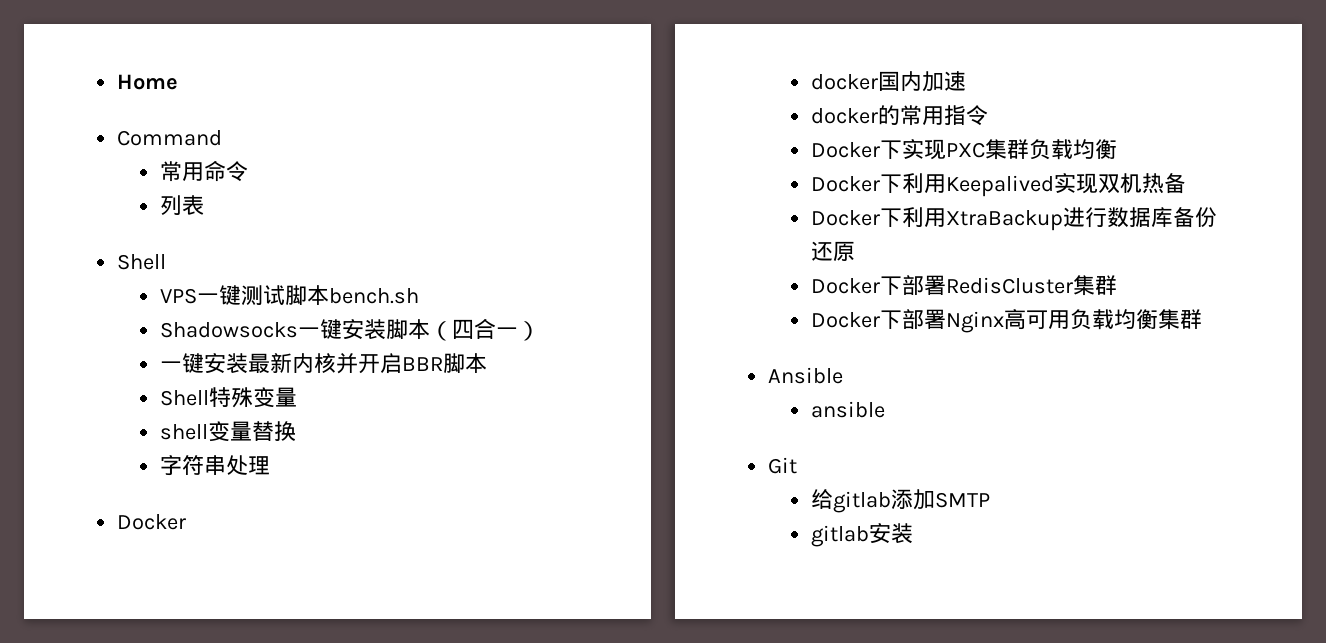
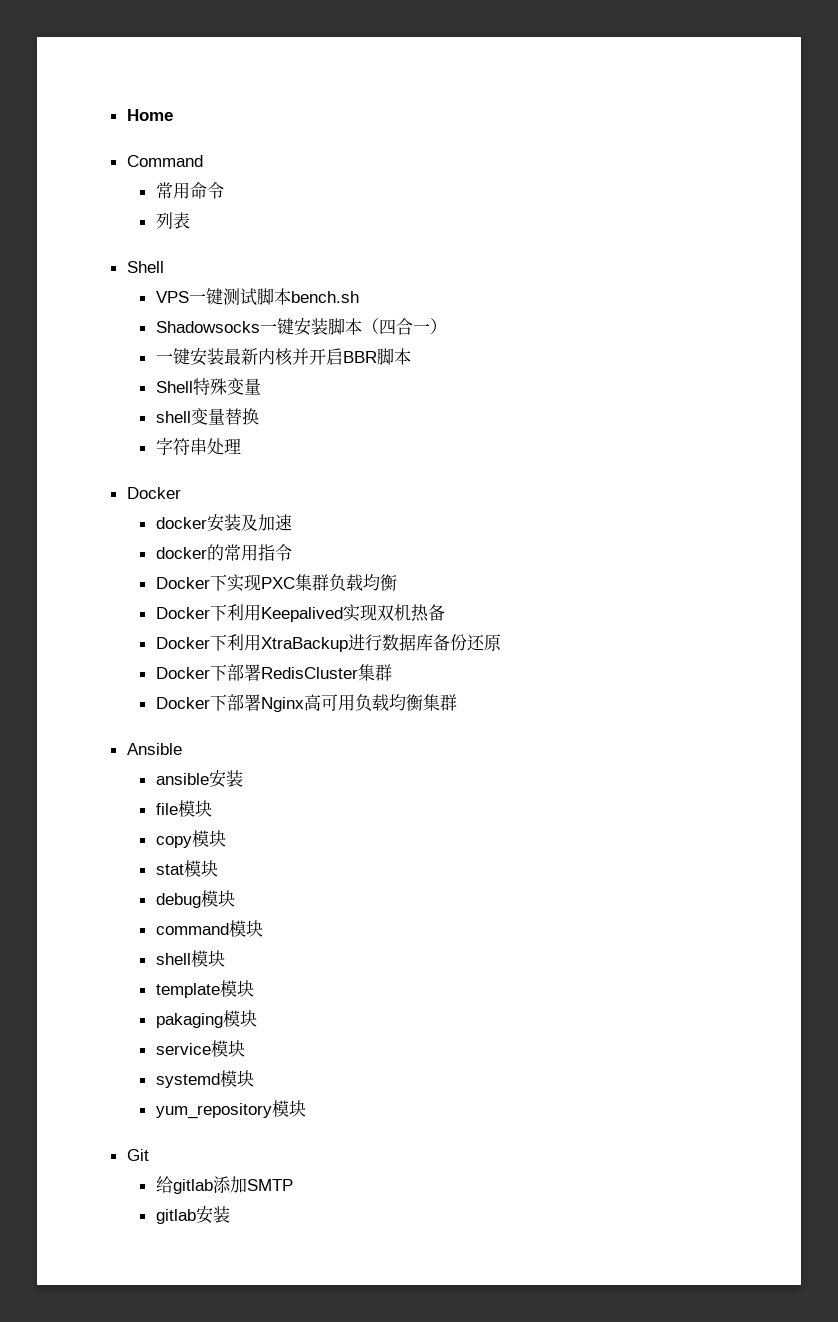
[877,71,922,91] 国内 -> [206,514,258,532] 安装及
(885, 409) none -> [208,770,243,788] [155,800,212,817] [155,830,226,848] [155,860,218,877] [155,890,235,908] [155,920,263,937] [155,950,225,967] [155,980,254,998] [155,1010,257,1028] [155,1040,245,1057] [155,1070,254,1088] [155,1100,306,1119] 安装 // file模块 // copy模块 // stat模块 // debug模块 // command模块 // shell模块 // template模块 // pakaging模块 // service模块 // systemd模块 // yum_repository模块

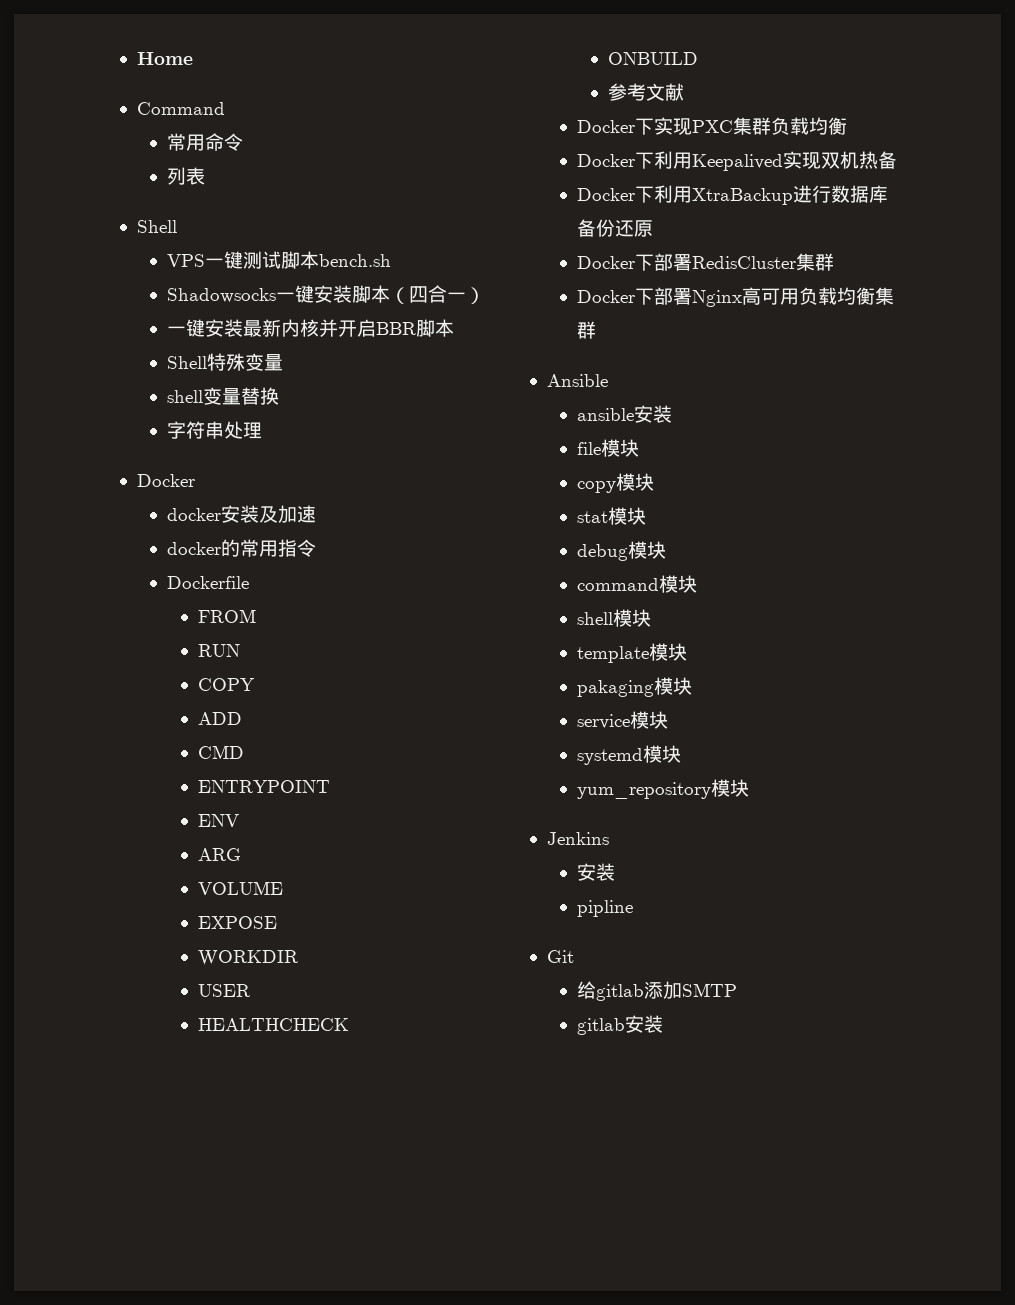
(292, 552) none -> [167,576,250,589] [197,609,256,623] [197,644,240,657] [197,678,255,691] [197,712,242,725] [197,745,244,759] [197,780,330,793] [197,814,239,827] [197,848,241,861] [197,881,283,895] [197,916,277,929] [197,950,298,966] [197,984,250,997] [197,1018,349,1031] [607,52,698,65] [607,83,684,101] // Dockerfile // FROM // RUN // COPY // ADD // CMD // ENTRYPOINT // ENV // ARG // VOLUME // EXPOSE // WORKDIR // USER // HEALTHCHECK // ONBUILD // 参考文献
(306, 1108) none -> [546,832,609,845] [577,863,616,881] [577,900,634,917] // Jenkins // 安装 // pipline

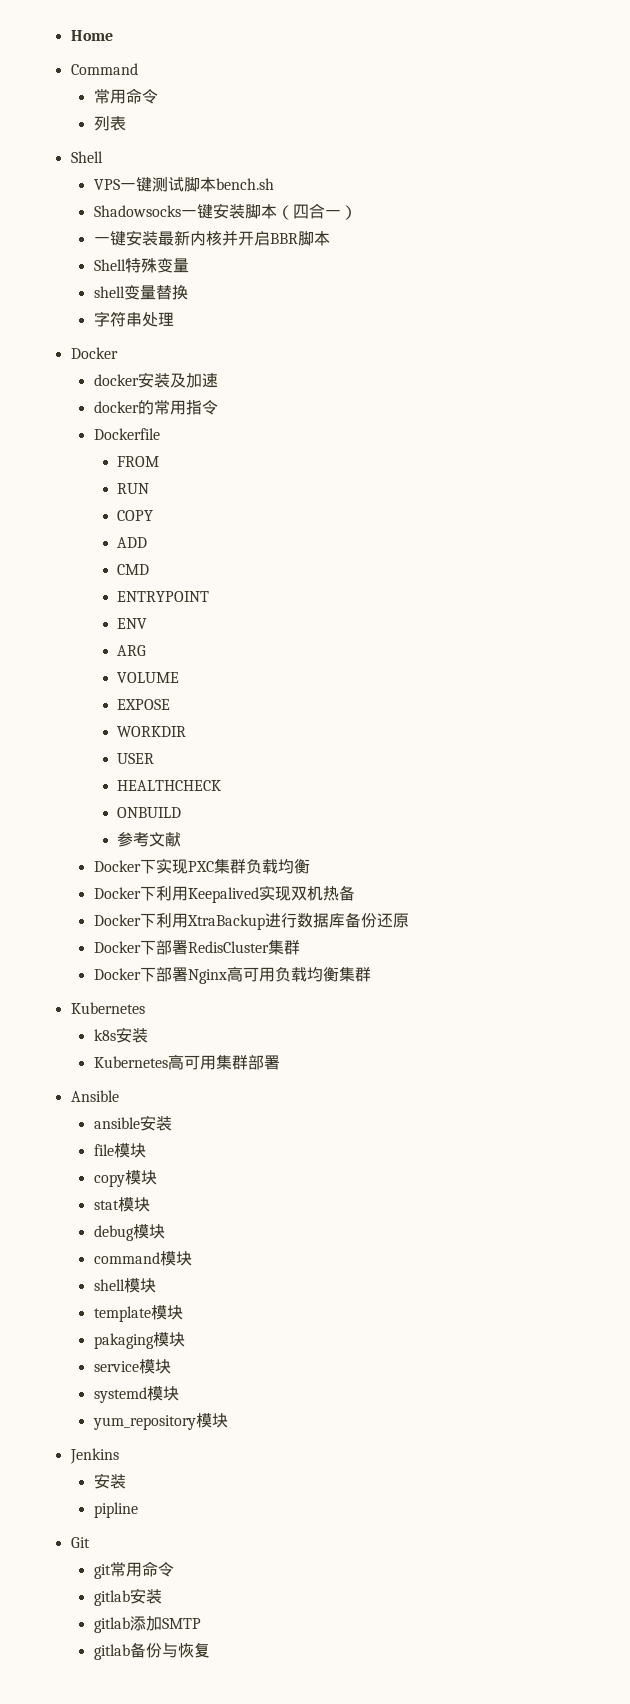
(597, 330) none -> [70,1002,145,1014] [93,1027,148,1043] [93,1054,280,1070] // Kubernetes // k8s安装 // Kubernetes高可用集群部署
[577,981,597,999] 给 -> [93,1561,174,1579] [93,1588,162,1606] git常用命令 // gitlab安装 //
[625,1015,664,1033] 安装 -> [129,1642,210,1658] 备份与恢复

